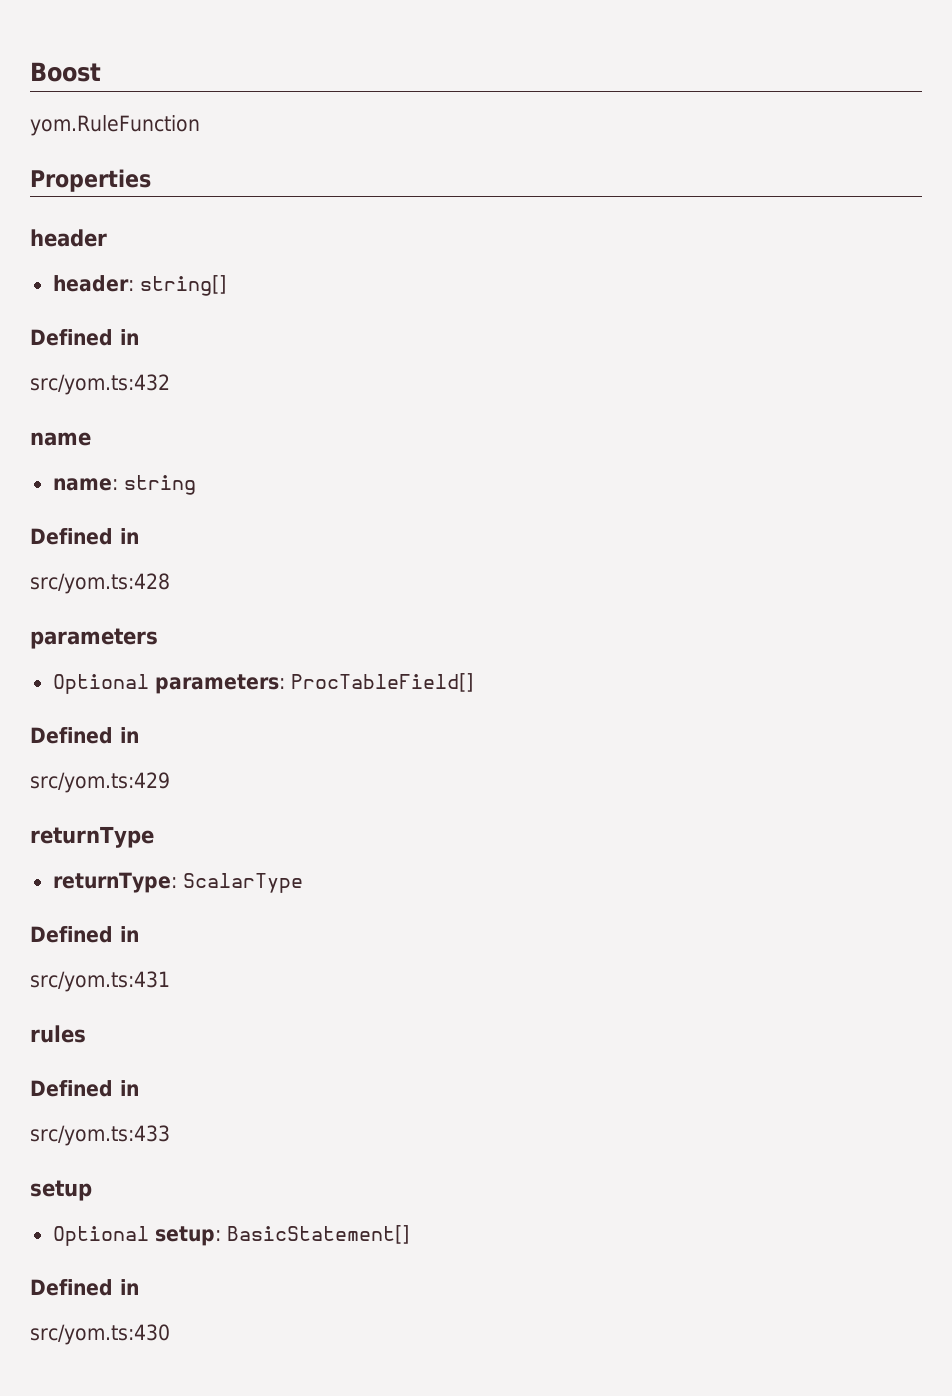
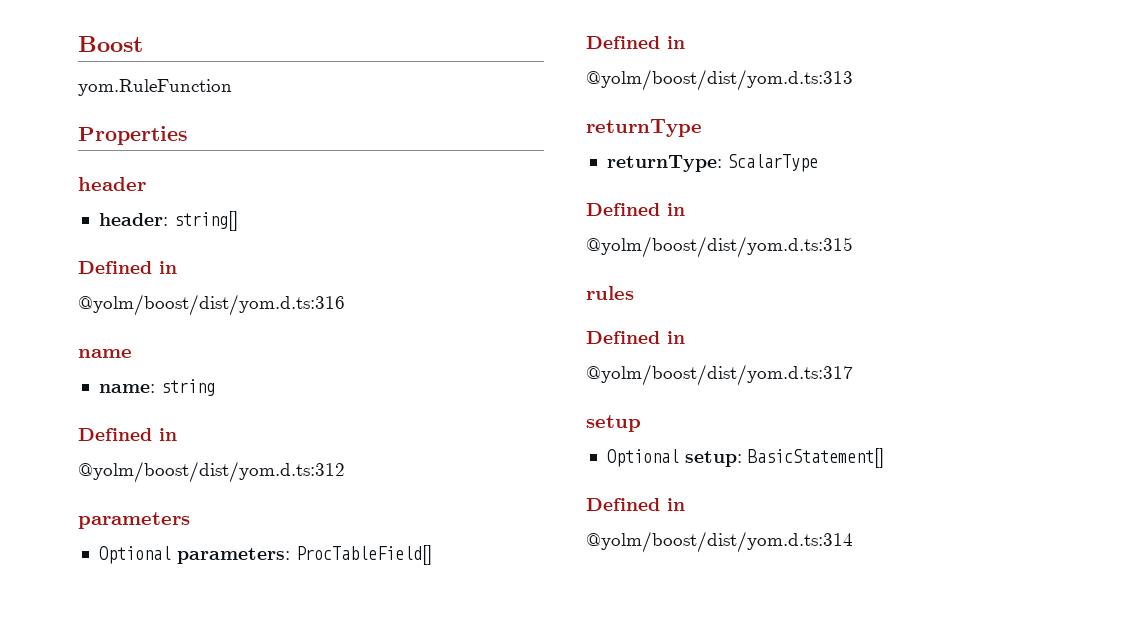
[30,374,170,395] src/yom.ts:432 -> [78,294,345,316] @yolm/boost/dist/yom.d.ts:316
[30,573,170,594] src/yom.ts:428 -> [78,461,345,483] @yolm/boost/dist/yom.d.ts:312
[30,772,170,793] src/yom.ts:429 -> [586,69,853,91] @yolm/boost/dist/yom.d.ts:313
[30,971,170,992] src/yom.ts:431 -> [586,236,853,258] @yolm/boost/dist/yom.d.ts:315
[30,1125,170,1146] src/yom.ts:433 -> [586,364,853,386] @yolm/boost/dist/yom.d.ts:317
[30,1324,170,1345] src/yom.ts:430 -> [586,531,853,553] @yolm/boost/dist/yom.d.ts:314

